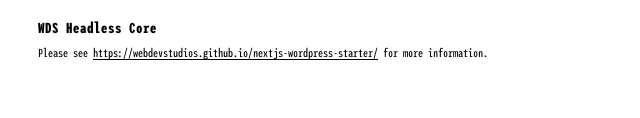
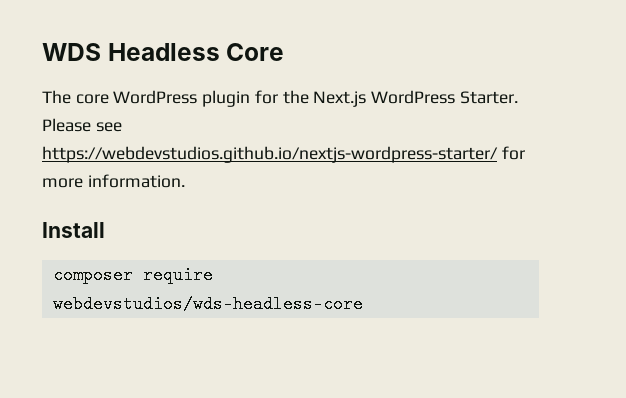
(157, 28) none -> [42,90,518,107] The core WordPress plugin for the Next.js WordPress Starter.
(488, 52) none -> [42,222,105,238] [52,266,213,284] [52,295,363,313] // Install // composer require webdevstudios/wds-headless-core

